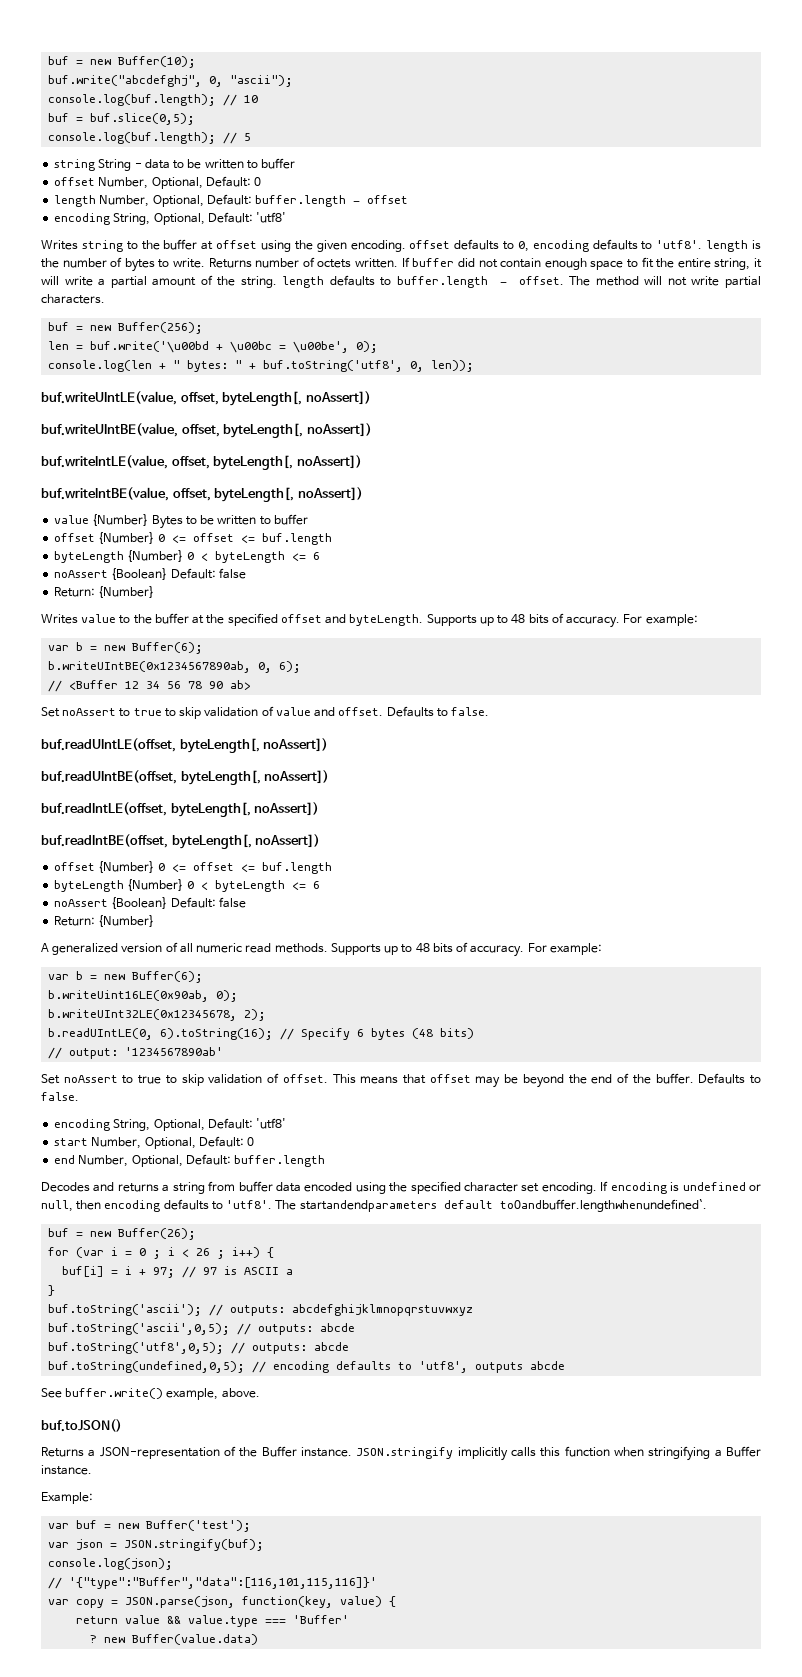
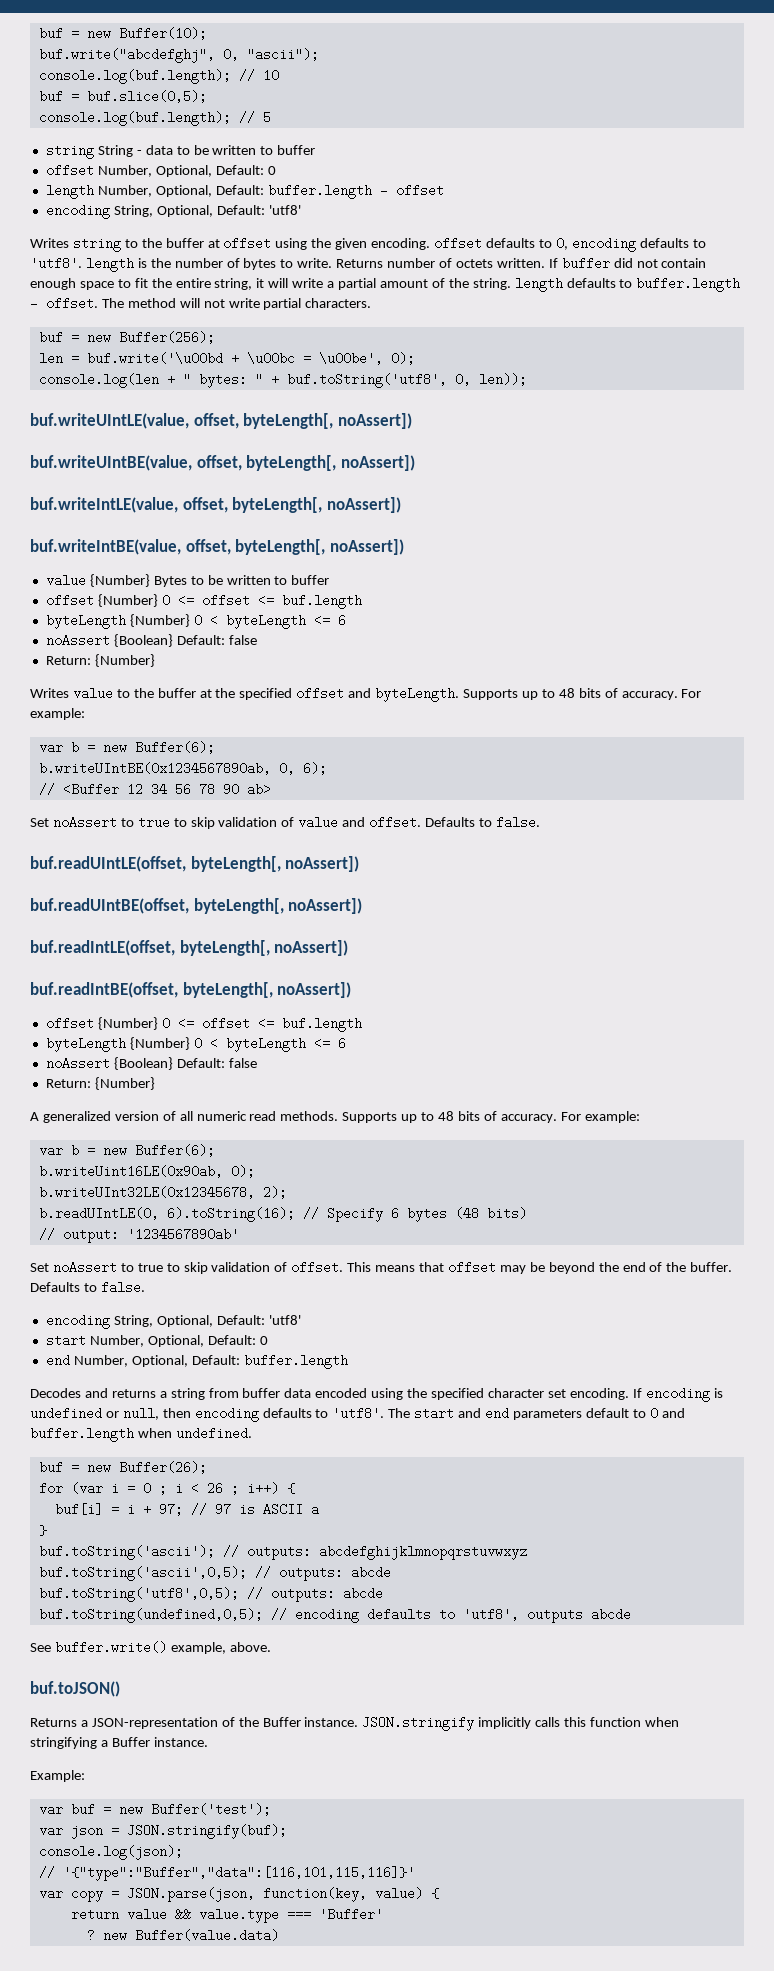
[299,1199,707,1212] startandendparameters default to0andbuffer.lengthwhenundefined`. -> [414,1407,685,1420] [30,1427,252,1442] start and end parameters default to 0 and buffer.length when undefined.

